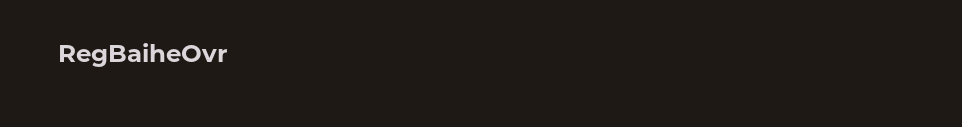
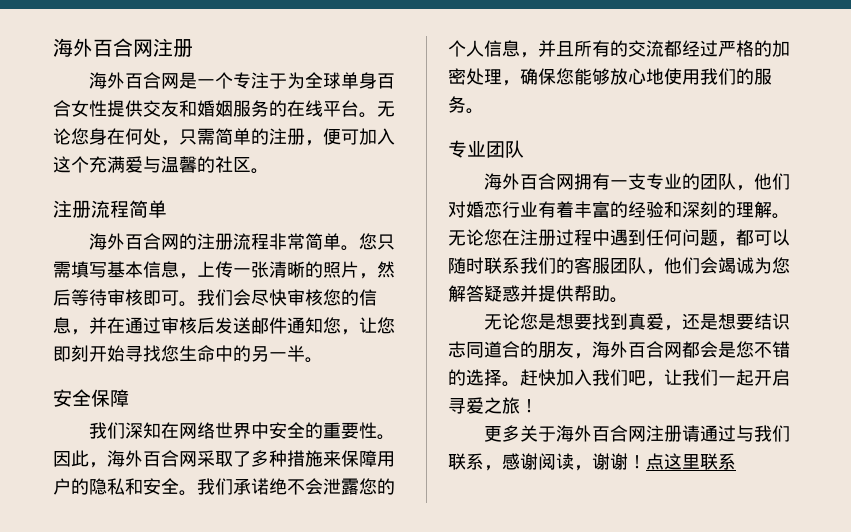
[58,43,228,67] RegBaiheOvr -> [53,38,193,57] [89,72,396,89] [53,100,395,118] [53,128,395,146] [53,156,269,174] [53,200,167,218] [89,233,396,251] [53,261,395,279] [53,289,377,307] [53,317,395,335] [53,345,323,363] [53,389,129,407] [89,422,396,440] [53,450,395,468] [53,478,395,496] [448,40,790,58] [448,68,772,86] [448,96,484,114] [448,140,524,158] [484,173,791,191] [448,201,790,219] [448,229,790,247] [448,257,790,275] [448,285,628,303] [484,313,791,331] [448,341,790,359] [448,369,790,387] [448,397,538,414] [484,425,791,442] [448,453,736,471] 海外百合网注册 // 海外百合网是一个专注于为全球单身百合女性提供交友和婚姻服务的在线平台。无论您身在何处，只需简单的注册，便可加入这个充满爱与温馨的社区。 // 注册流程简单 // 海外百合网的注册流程非常简单。您只需填写基本信息，上传一张清晰的照片，然后等待审核即可。我们会尽快审核您的信息，并在通过审核后发送邮件通知您，让您即刻开始寻找您生命中的另一半。 // 安全保障 // 我们深知在网络世界中安全的重要性。因此，海外百合网采取了多种措施来保障用户的隐私和安全。我们承诺绝不会泄露您的个人信息，并且所有的交流都经过严格的加密处理，确保您能够放心地使用我们的服务。 // 专业团队 // 海外百合网拥有一支专业的团队，他们对婚恋行业有着丰富的经验和深刻的理解。无论您在注册过程中遇到任何问题，都可以随时联系我们的客服团队，他们会竭诚为您解答疑惑并提供帮助。 // 无论您是想要找到真爱，还是想要结识志同道合的朋友，海外百合网都会是您不错的选择。赶快加入我们吧，让我们一起开启寻爱之旅！ // 更多关于海外百合网注册请通过与我们联系，感谢阅读，谢谢！点这里联系

